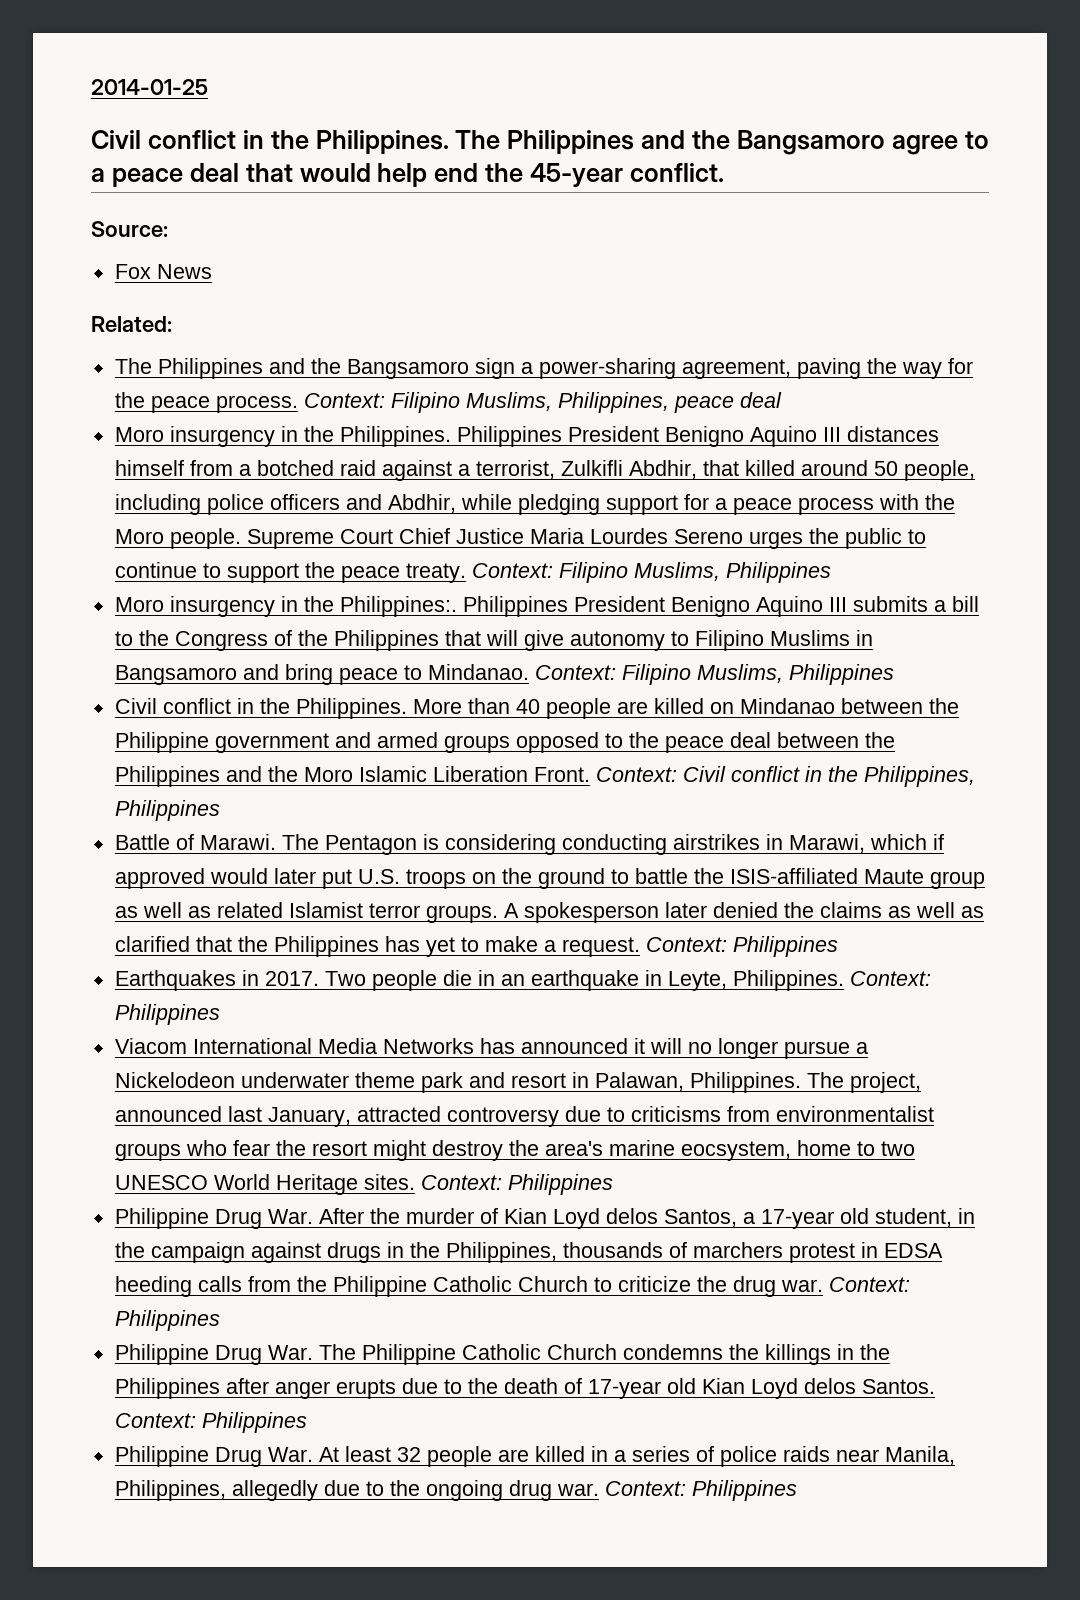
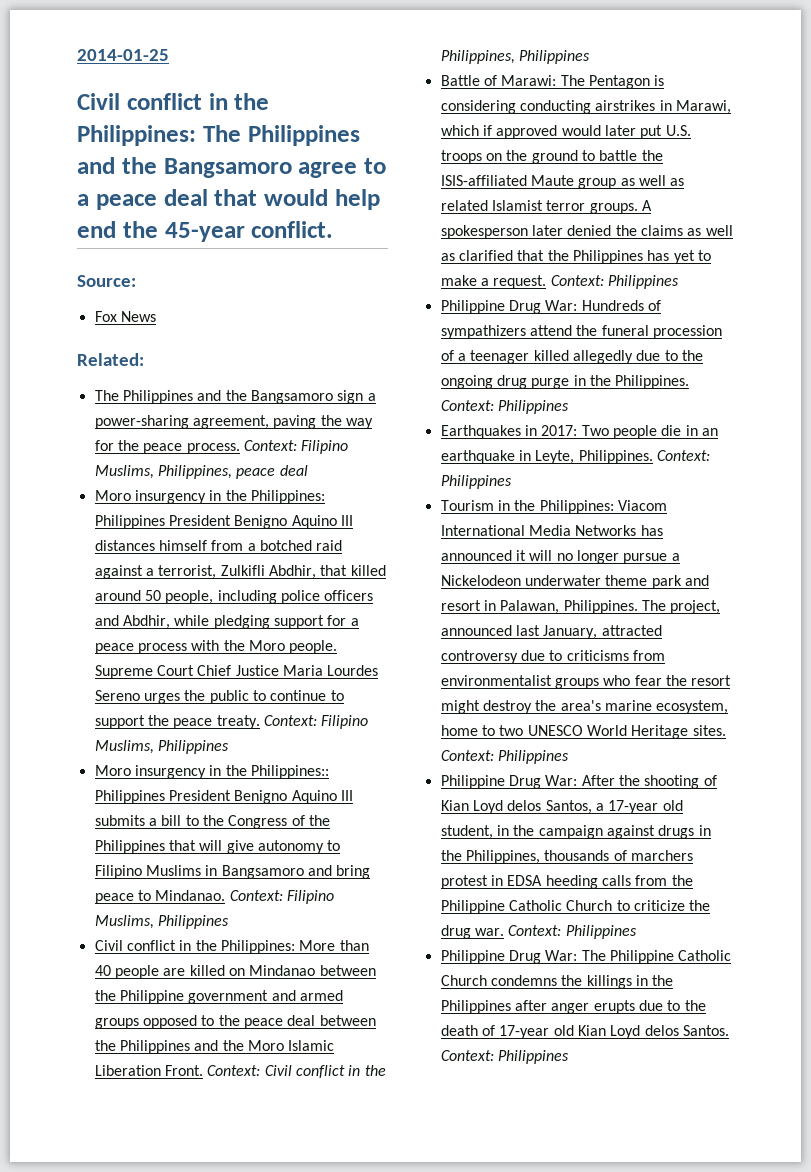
[315,130,449,154] Philippines. -> [77,125,196,146] Philippines:
[339,426,451,447] Philippines. -> [250,490,325,504] Philippines:
[339,596,457,617] Philippines:. -> [250,765,329,779] Philippines::
[295,698,407,719] Philippines. -> [220,940,295,954] Philippines:
[199,834,276,850] Marawi. -> [501,75,557,86] Marawi:
(838, 946) none -> [440,300,661,314] [440,325,722,339] [440,350,703,364] [440,375,690,389] [440,400,569,414] // Philippine Drug War: Hundreds of sympathizers attend the funeral procession of a teenager killed allegedly due to the ongoing drug purge in the Philippines. Context: Philippines
[264,971,319,986] 2017. -> [541,425,578,436] 2017:
(220, 1014) none -> [440,500,614,514] Tourism in the Philippines:
[680,1141,791,1161] eocsystem, -> [656,700,729,714] ecosystem,
[267,1209,313,1224] War. -> [545,775,578,786] War:
[405,1208,474,1224] murder -> [644,775,700,789] shooting
[267,1345,313,1360] War. -> [545,950,578,961] War:
[114,1446,955,1467] [114,1480,797,1501] // Philippine Drug War. At least 32 people are killed in a series of police raids near Manila, Philippines, allegedly due to the ongoing drug war. Context: Philippines -> (569, 1057) none

